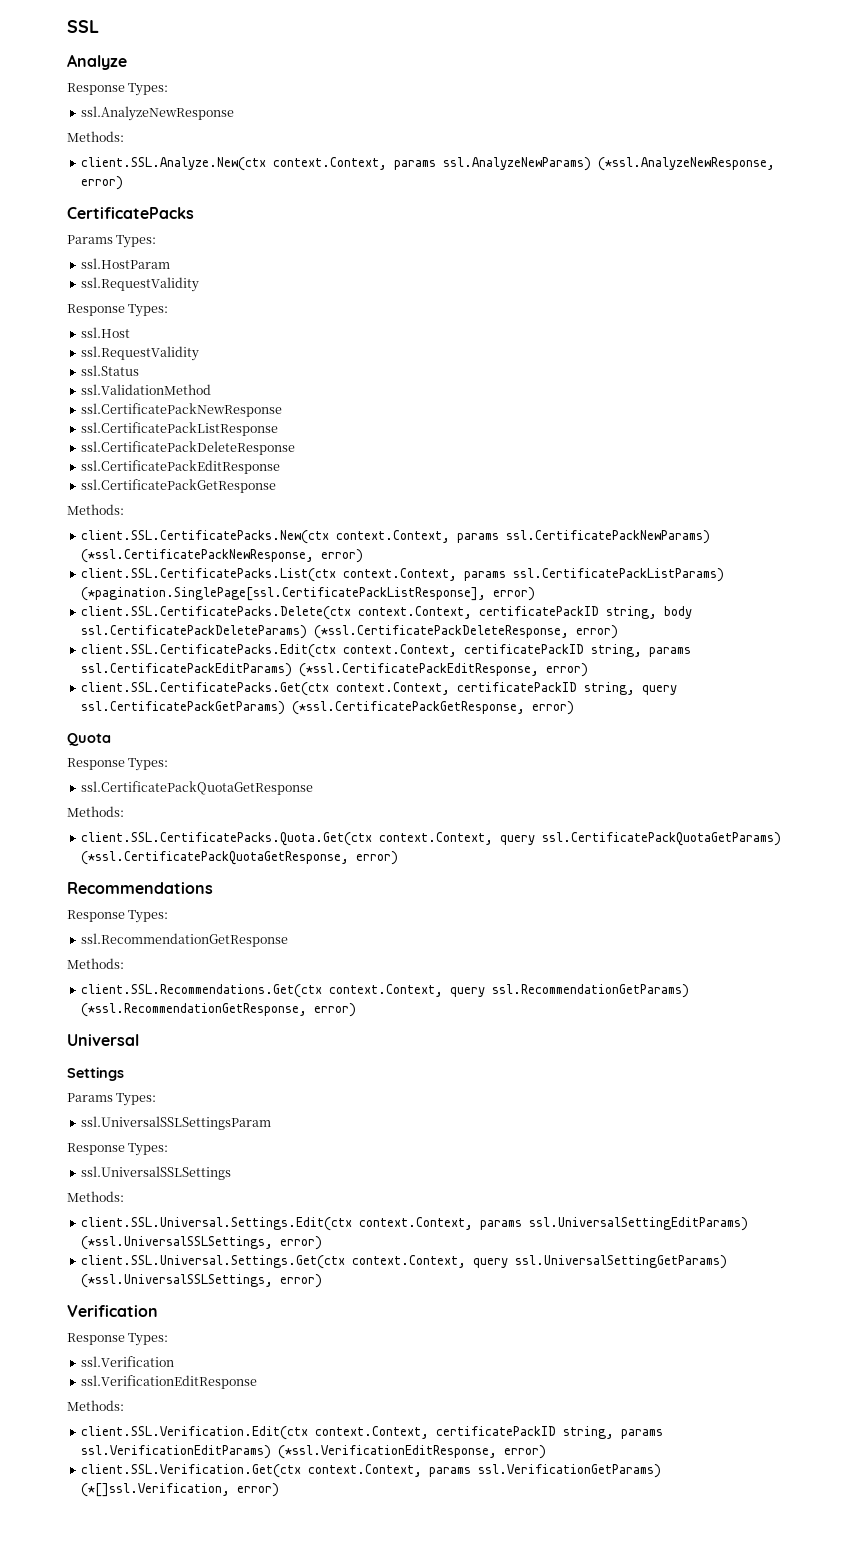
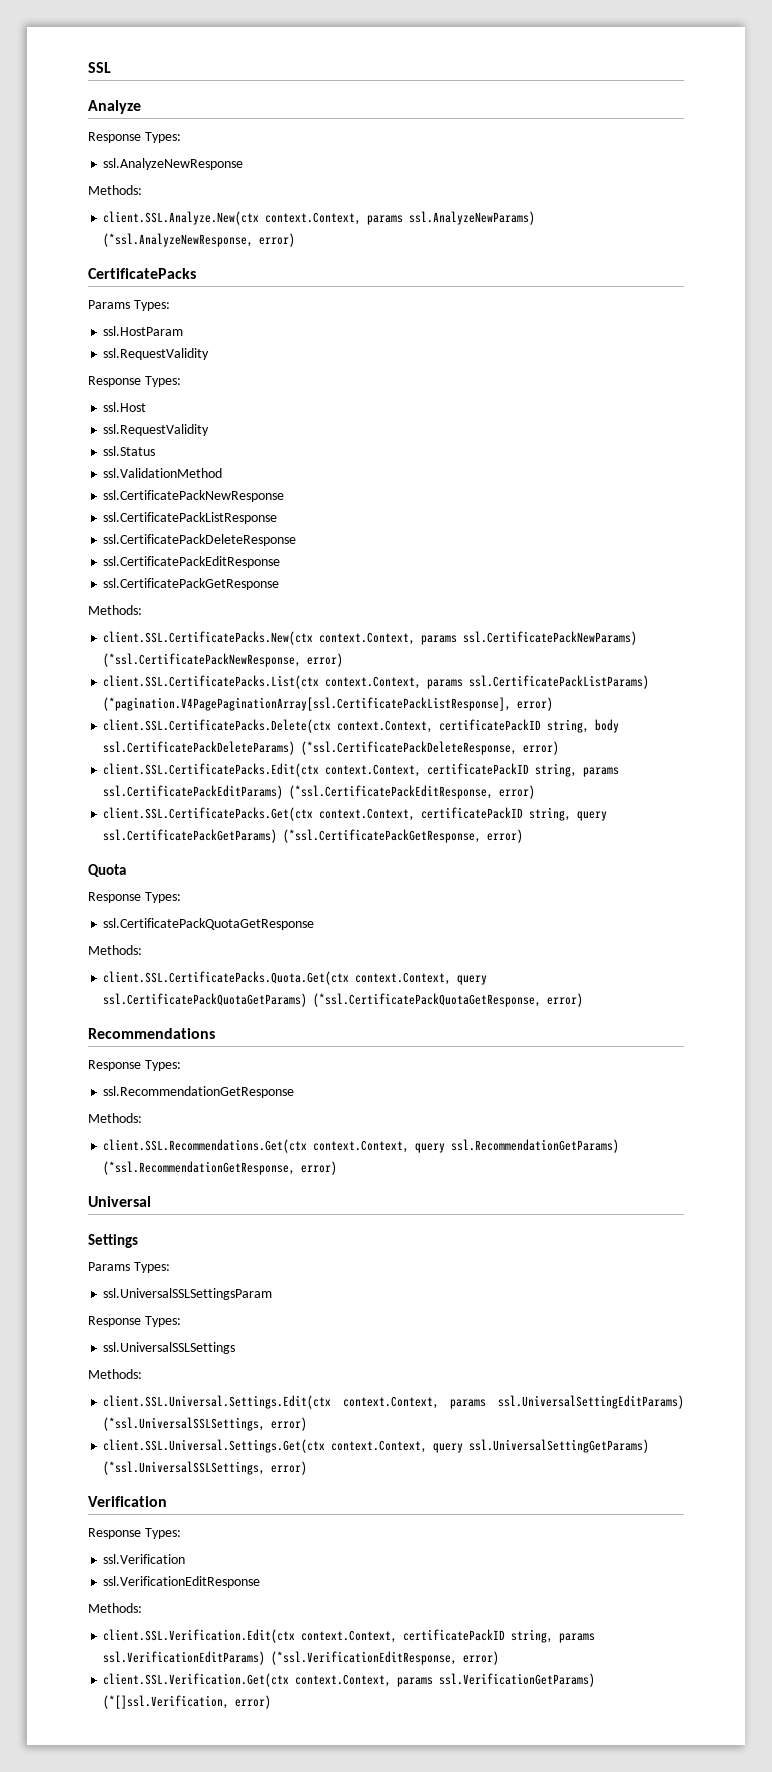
[80,587,486,601] (*pagination.SinglePage[ssl.CertificatePackListResponse], -> [103,697,512,711] (*pagination.V4PagePaginationArray[ssl.CertificatePackListResponse],

